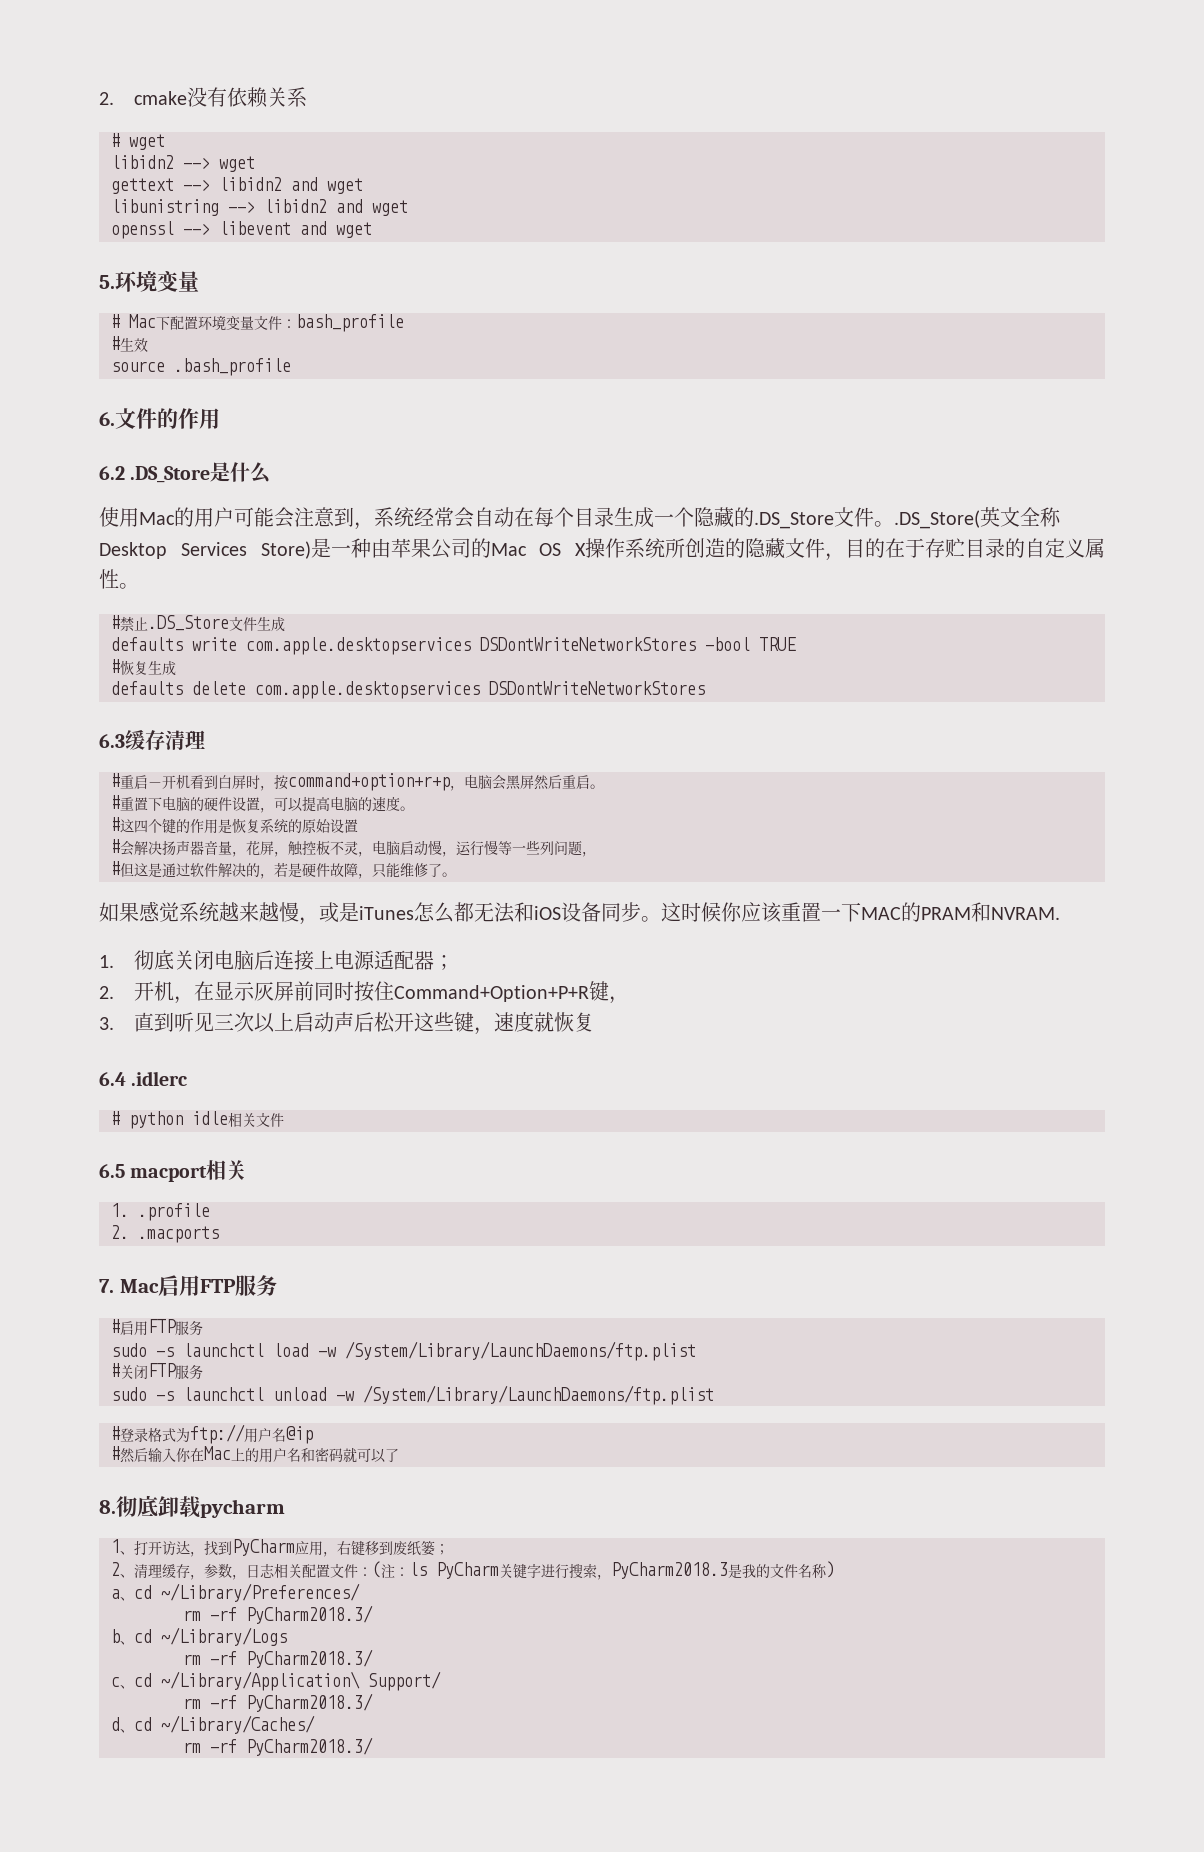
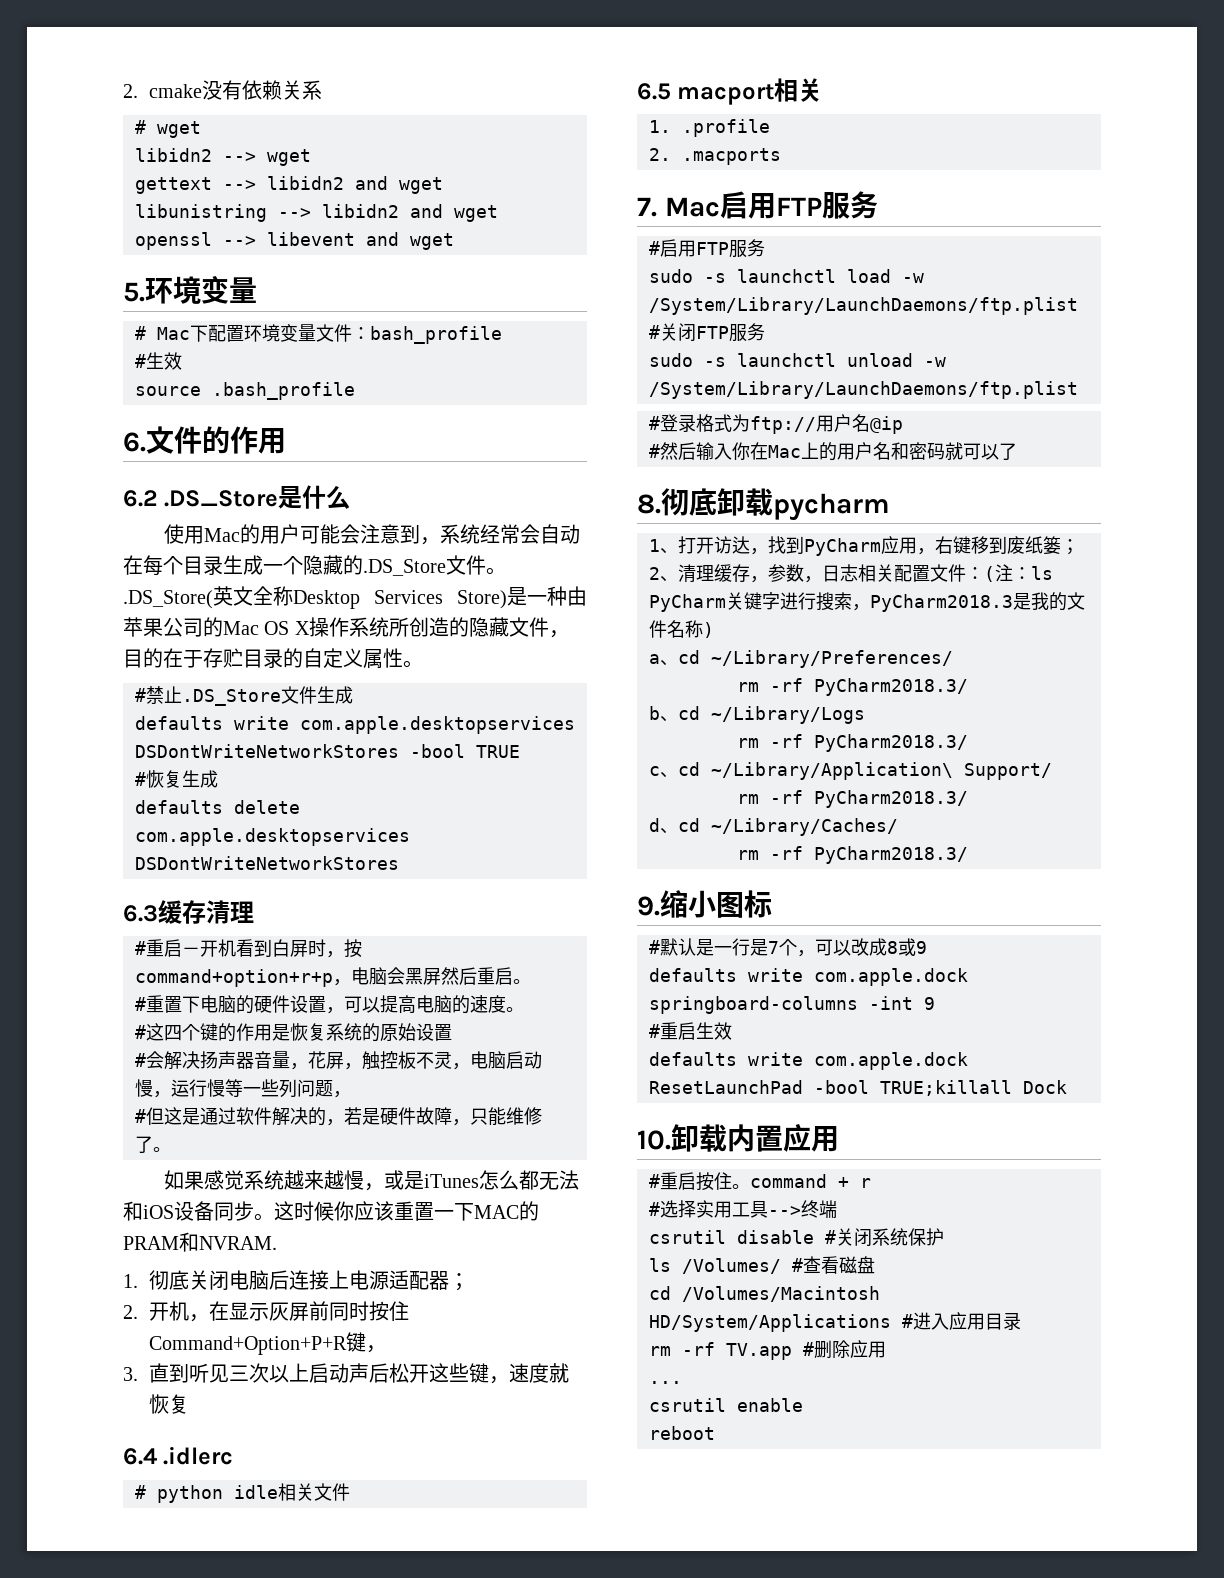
(373, 1746) none -> [637,890,772,918] [649,938,927,957] [649,968,968,986] [649,996,935,1014] [649,1022,732,1040] [649,1052,968,1070] [649,1080,1067,1096] [637,1124,839,1152] [649,1172,871,1191] [649,1200,837,1218] [649,1228,944,1247] [649,1256,875,1274] [649,1286,880,1302] [649,1312,1021,1332] [649,1340,886,1360] [649,1381,682,1384] [649,1398,803,1412] [649,1426,715,1440] // 9.缩小图标 // #默认是一行是7个，可以改成8或9 // defaults write com.apple.dock springboard-columns -int 9 // #重启生效 // defaults write com.apple.dock ResetLaunchPad -bool TRUE;killall Dock // 10.卸载内置应用 // #重启按住。command + r // #选择实用工具-->终端 // csrutil disable #关闭系统保护 // ls /Volumes/ #查看磁盘 // cd /Volumes/Macintosh HD/System/Applications #进入应用目录 // rm -rf TV.app #删除应用 // ... // csrutil enable // reboot

